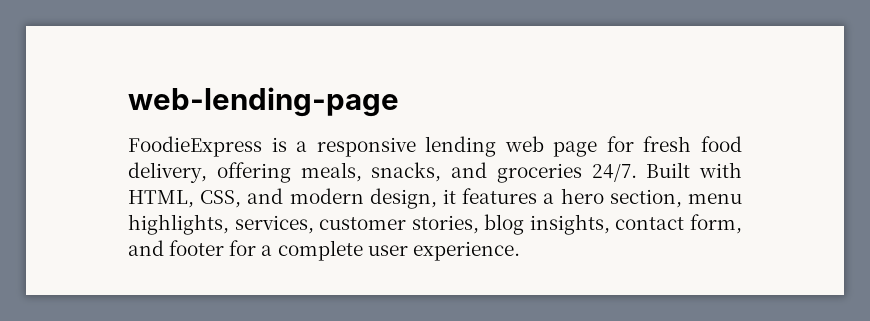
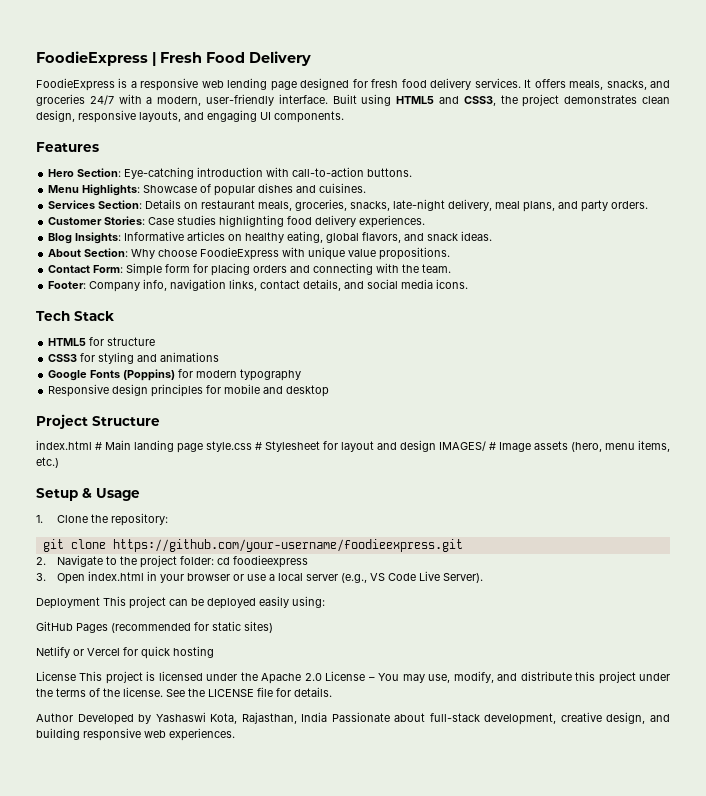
[128,87,399,117] web-lending-page -> [36,51,311,66] FoodieExpress | Fresh Food Delivery
[425,136,742,157] [128,162,742,183] [128,188,742,209] [128,214,742,235] [128,240,520,261] lending web page for fresh food delivery, offering meals, snacks, and groceries 24/7. Built with HTML, CSS, and modern design, it features a hero section, menu highlights, services, customer stories, blog insights, contact form, and footer for a complete user experience. -> [201,78,671,91] [36,94,670,107] [36,110,344,123] [36,142,99,152] [48,167,413,179] [48,183,367,196] [48,199,649,212] [48,215,426,228] [48,231,493,244] [48,247,451,260] [48,263,452,276] [48,279,469,292] [36,311,114,321] [48,337,156,346] [48,352,220,364] [48,369,302,381] [48,384,330,397] [36,414,160,429] [36,440,670,453] [36,457,59,468] [36,488,140,501] [36,513,169,526] [42,539,463,552] [36,555,309,568] [36,571,484,584] [36,596,325,609] [36,621,273,633] [36,646,214,659] [36,671,671,684] [36,687,332,697] [36,712,671,725] [36,728,235,741] web lending page designed for fresh food delivery services. It offers meals, snacks, and groceries 24/7 with a modern, user-friendly interface. Built using HTML5 and CSS3, the project demonstrates clean design, responsive layouts, and engaging UI components. // Features // Hero Section: Eye-catching introduction with call-to-action buttons. // Menu Highlights: Showcase of popular dishes and cuisines. // Services Section: Details on restaurant meals, groceries, snacks, late-night delivery, meal plans, and party orders. // Customer Stories: Case studies highlighting food delivery experiences. // Blog Insights: Informative articles on healthy eating, global flavors, and snack ideas. // About Section: Why choose FoodieExpress with unique value propositions. // Contact Form: Simple form for placing orders and connecting with the team. // Footer: Company info, navigation links, contact details, and social media icons. // Tech Stack // HTML5 for structure // CSS3 for styling and animations // Google Fonts (Poppins) for modern typography // Responsive design principles for mobile and desktop // Project Structure // index.html # Main landing page style.css # Stylesheet for layout and design IMAGES/ # Image assets (hero, menu items, etc.) // Setup & Usage // 1. Clone the repository: // git clone https://github.com/your-username/foodieexpress.git // 2. Navigate to the project folder: cd foodieexpress // 3. Open index.html in your browser or use a local server (e.g., VS Code Live Server). // Deployment This project can be deployed easily using: // GitHub Pages (recommended for static sites) // Netlify or Vercel for quick hosting // License This project is licensed under the Apache 2.0 License – You may use, modify, and distribute this project under the terms of the license. See the LICENSE file for details. // Author Developed by Yashaswi Kota, Rajasthan, India Passionate about full-stack development, creative design, and building responsive web experiences.

